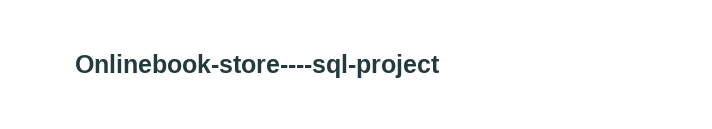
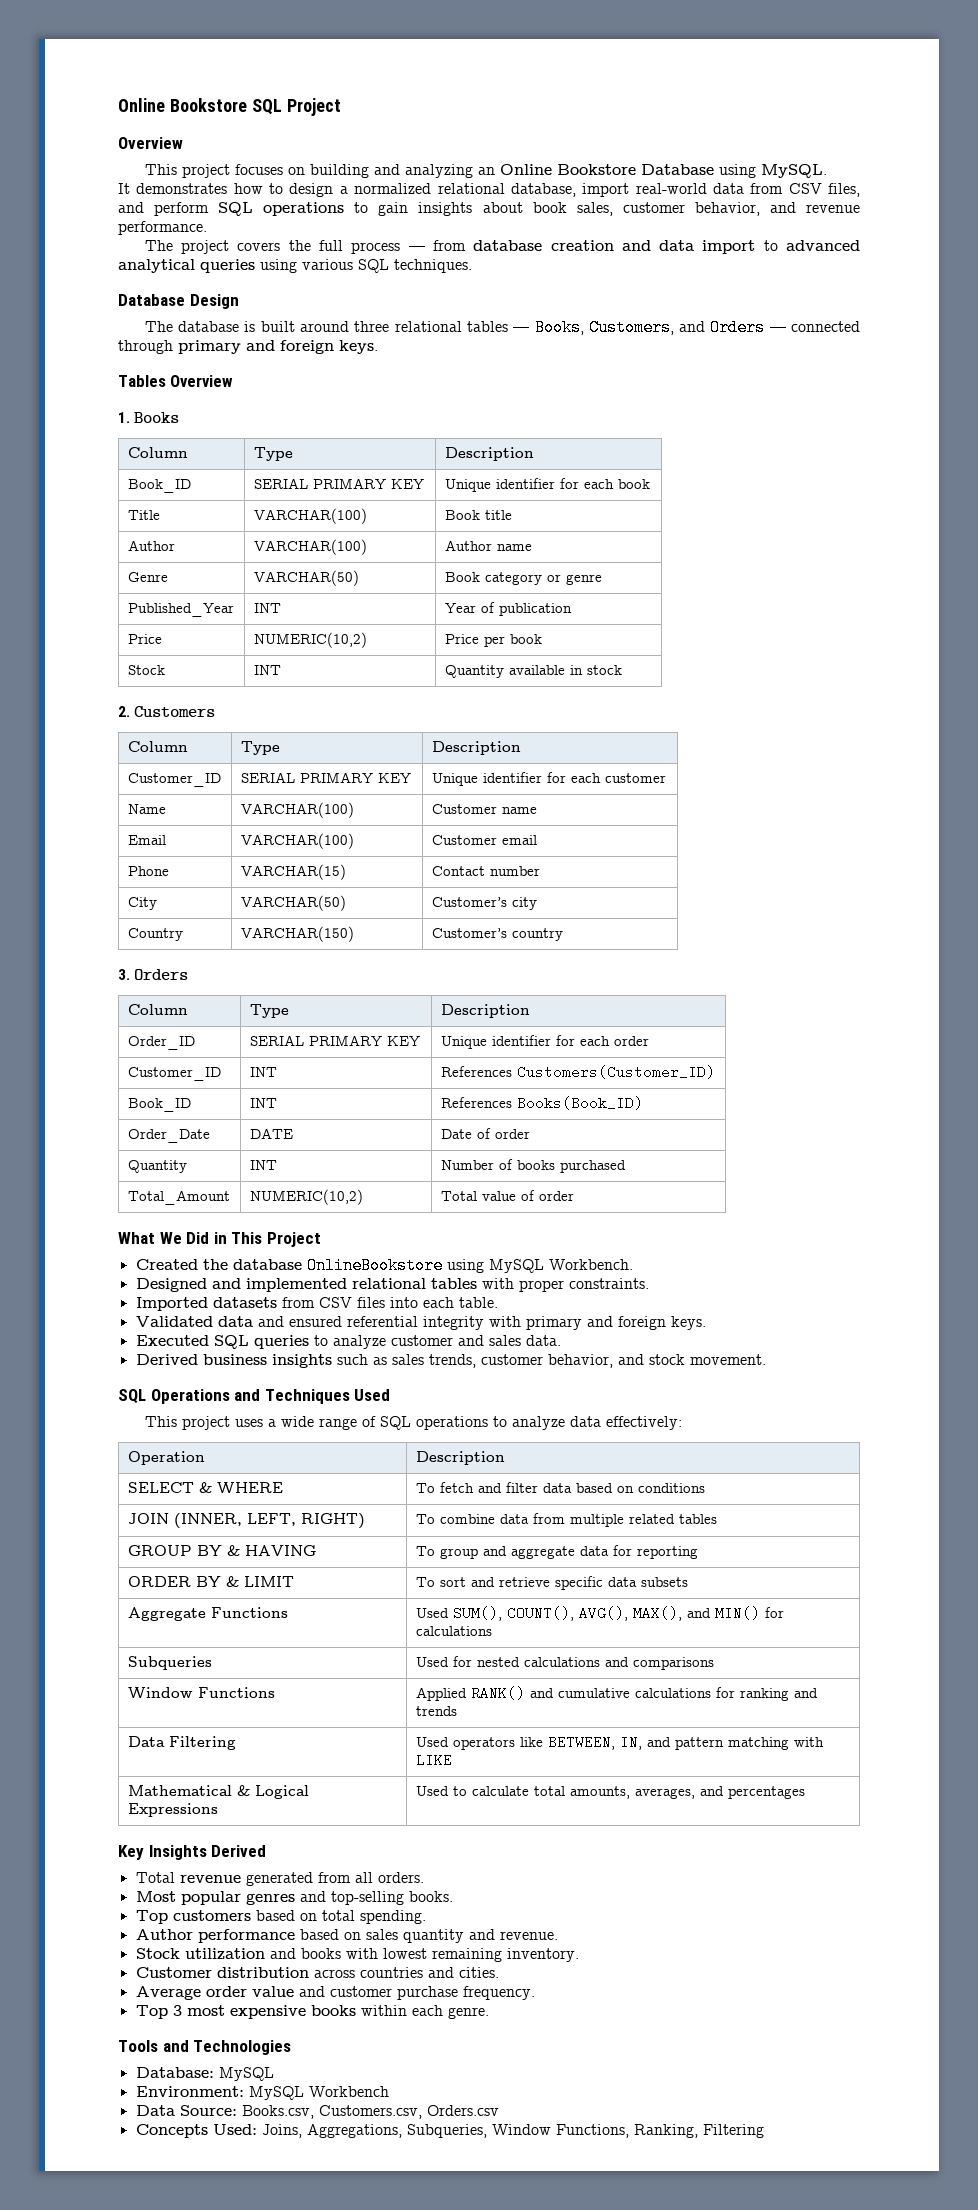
[75,54,440,78] Onlinebook-store----sql-project -> [118,98,341,116] [118,137,183,149] [144,164,827,178] [118,183,861,197] [118,202,861,216] [118,221,207,235] [144,240,860,254] [118,259,472,273] [118,294,239,309] [144,319,860,336] [118,340,378,354] [118,375,234,387] [118,412,180,423] [127,447,188,458] [253,447,293,461] [444,447,534,461] [127,479,191,493] [253,478,424,489] [444,478,650,492] [127,510,160,520] [253,508,367,524] [444,510,512,520] [127,540,175,551] [253,539,367,555] [444,540,532,551] [127,572,168,582] [253,570,359,586] [444,572,602,585] [127,603,234,617] [253,603,281,613] [444,602,572,616] [127,634,162,644] [253,632,367,648] [444,634,542,647] [127,665,165,675] [253,665,281,675] [444,665,622,678] [118,706,216,717] [127,741,188,752] [240,741,280,755] [431,741,521,755] [127,773,221,787] [240,772,411,783] [431,772,666,786] [127,804,166,814] [240,802,354,818] [431,804,537,814] [127,835,166,845] [240,833,354,849] [431,835,537,845] [127,866,169,876] [240,864,346,880] [431,866,540,876] [127,897,157,910] [240,895,346,911] [431,897,537,910] [127,928,183,941] [240,926,354,942] [431,928,563,941] [118,969,189,980] [127,1004,188,1015] [249,1004,289,1018] [440,1004,530,1018] [127,1036,195,1050] [249,1035,420,1046] [440,1035,649,1049] [127,1067,221,1081] [249,1067,277,1077] [440,1065,715,1079] [127,1098,191,1112] [249,1098,277,1108] [440,1096,643,1110] [127,1129,210,1143] [249,1128,293,1139] [440,1128,530,1139] [127,1160,187,1173] [249,1160,277,1170] [440,1159,626,1173] [127,1190,230,1205] [249,1189,363,1205] [440,1190,574,1201] [118,1232,321,1247] [135,1257,633,1274] [135,1278,649,1292] [135,1297,498,1311] [135,1316,706,1330] [135,1335,561,1349] [135,1354,766,1368] [118,1389,391,1404] [144,1416,682,1430] [127,1451,205,1465] [415,1451,505,1465] [127,1482,283,1494] [415,1482,705,1493] [127,1513,365,1529] [415,1513,717,1527] [127,1545,316,1556] [415,1545,698,1559] [127,1576,294,1587] [415,1576,688,1590] [127,1607,288,1621] [415,1606,784,1621] [415,1626,492,1636] [127,1656,212,1670] [415,1656,714,1670] [127,1687,275,1699] [415,1686,818,1701] [415,1706,457,1716] [127,1736,236,1750] [415,1735,824,1750] [415,1753,452,1767] [127,1785,309,1799] [127,1803,218,1817] [415,1786,805,1799] [118,1845,267,1860] [135,1872,424,1886] [135,1891,453,1905] [135,1910,426,1924] [135,1929,558,1943] [135,1948,579,1962] [135,1967,499,1978] [135,1986,535,2000] [135,2005,489,2019] [118,2040,292,2055] [135,2067,274,2081] [135,2086,389,2100] [135,2105,499,2119] [135,2124,764,2138] Online Bookstore SQL Project // Overview // This project focuses on building and analyzing an Online Bookstore Database using MySQL. // It demonstrates how to design a normalized relational database, import real-world data from CSV files, and perform SQL operations to gain insights about book sales, customer behavior, and revenue performance. // The project covers the full process — from database creation and data import to advanced analytical queries using various SQL techniques. // Database Design // The database is built around three relational tables — Books, Customers, and Orders — connected through primary and foreign keys. // Tables Overview // 1. Books // Column | Type | Description // Book_ID | SERIAL PRIMARY KEY | Unique identifier for each book // Title | VARCHAR(100) | Book title // Author | VARCHAR(100) | Author name // Genre | VARCHAR(50) | Book category or genre // Published_Year | INT | Year of publication // Price | NUMERIC(10,2) | Price per book // Stock | INT | Quantity available in stock // 2. Customers // Column | Type | Description // Customer_ID | SERIAL PRIMARY KEY | Unique identifier for each customer // Name | VARCHAR(100) | Customer name // Email | VARCHAR(100) | Customer email // Phone | VARCHAR(15) | Contact number // City | VARCHAR(50) | Customer’s city // Country | VARCHAR(150) | Customer’s country // 3. Orders // Column | Type | Description // Order_ID | SERIAL PRIMARY KEY | Unique identifier for each order // Customer_ID | INT | References Customers(Customer_ID) // Book_ID | INT | References Books(Book_ID) // Order_Date | DATE | Date of order // Quantity | INT | Number of books purchased // Total_Amount | NUMERIC(10,2) | Total value of order // What We Did in This Project // Created the database OnlineBookstore using MySQL Workbench. // Designed and implemented relational tables with proper constraints. // Imported datasets from CSV files into each table. // Validated data and ensured referential integrity with primary and foreign keys. // Executed SQL queries to analyze customer and sales data. // Derived business insights such as sales trends, customer behavior, and stock movement. // SQL Operations and Techniques Used // This project uses a wide range of SQL operations to analyze data effectively: // Operation | Description // SELECT & WHERE | To fetch and filter data based on conditions // JOIN (INNER, LEFT, RIGHT) | To combine data from multiple related tables // GROUP BY & HAVING | To group and aggregate data for reporting // ORDER BY & LIMIT | To sort and retrieve specific data subsets // Aggregate Functions | Used SUM(), COUNT(), AVG(), MAX(), and MIN() for calculations // Subqueries | Used for nested calculations and comparisons // Window Functions | Applied RANK() and cumulative calculations for ranking and trends // Data Filtering | Used operators like BETWEEN, IN, and pattern matching with LIKE // Mathematical & Logical Expressions | Used to calculate total amounts, averages, and percentages // Key Insights Derived // Total revenue generated from all orders. // Most popular genres and top-selling books. // Top customers based on total spending. // Author performance based on sales quantity and revenue. // Stock utilization and books with lowest remaining inventory. // Customer distribution across countries and cities. // Average order value and customer purchase frequency. // Top 3 most expensive books within each genre. // Tools and Technologies // Database: MySQL // Environment: MySQL Workbench // Data Source: Books.csv, Customers.csv, Orders.csv // Concepts Used: Joins, Aggregations, Subqueries, Window Functions, Ranking, Filtering

